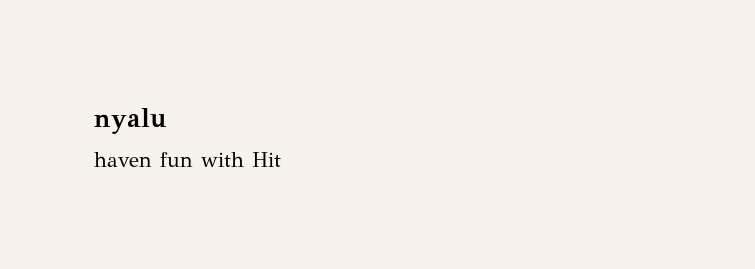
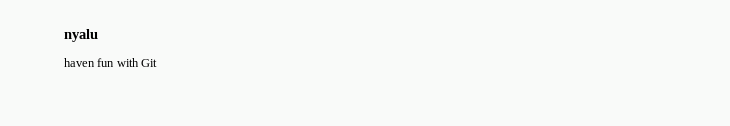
[252,152,281,167] Hit -> [141,59,158,67] Git

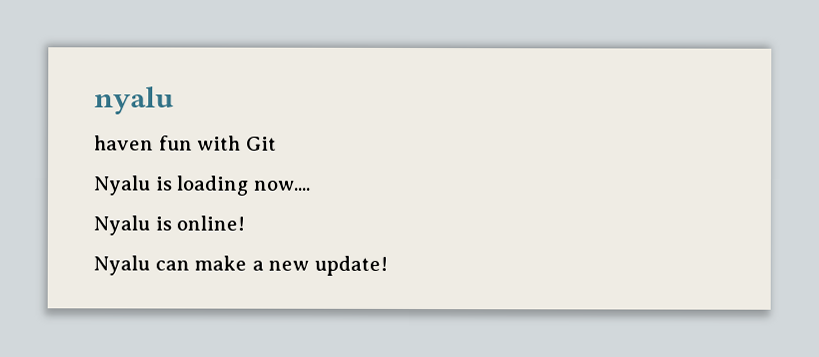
(158, 63) none -> [93,175,310,196] [93,215,246,236] [93,255,388,276] // Nyalu is loading now.... // Nyalu is online! // Nyalu can make a new update!

